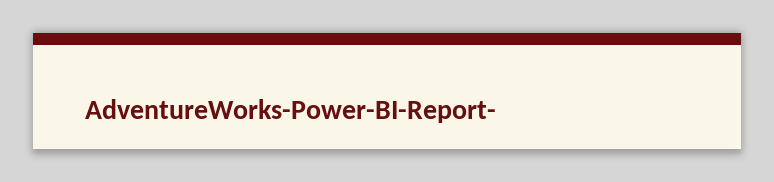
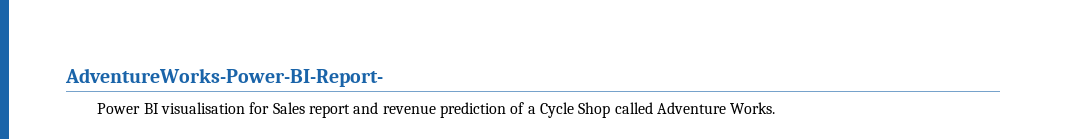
(496, 111) none -> [97,102,776,118] // Power BI visualisation for Sales report and revenue prediction of a Cycle Shop called Adventure Works.

